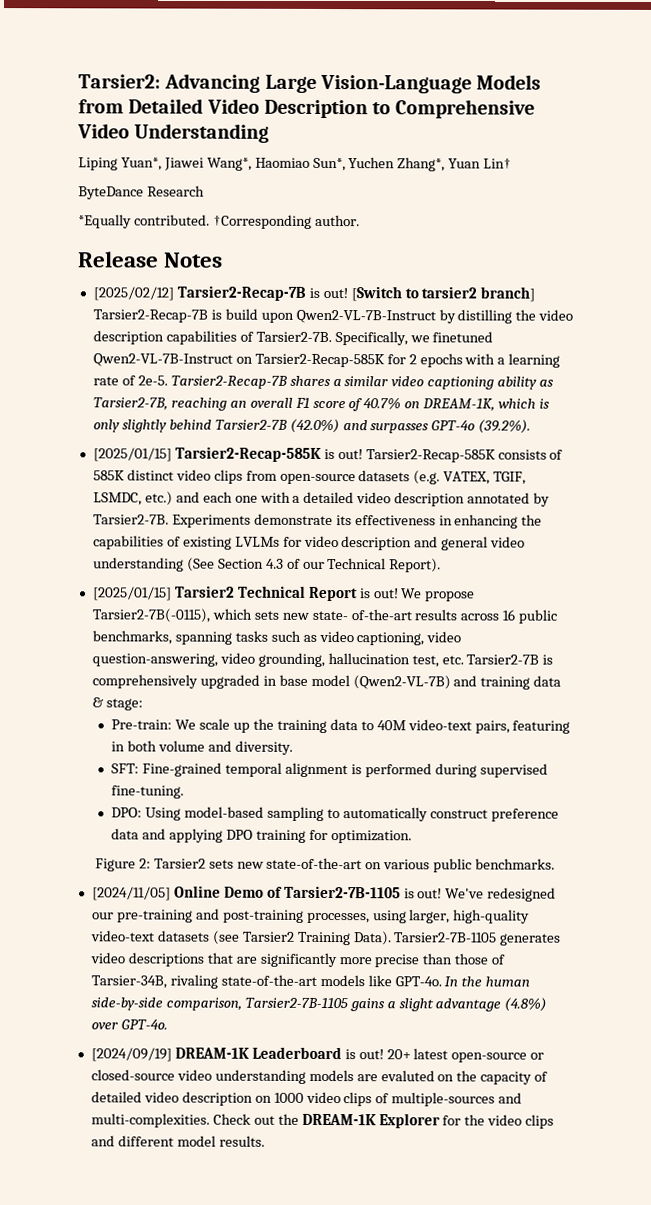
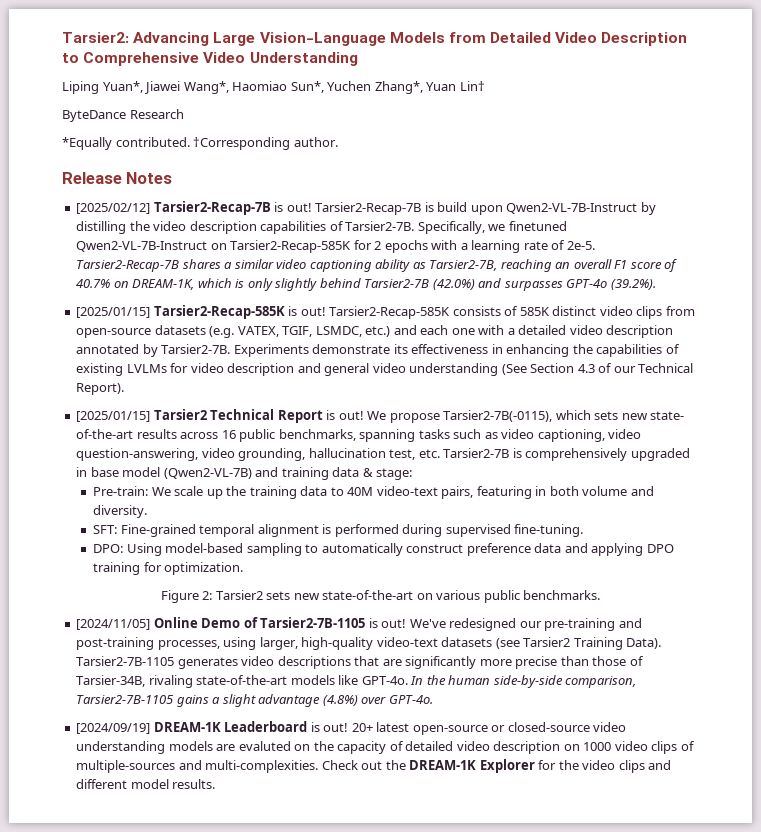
[350,286,536,302] [Switch to tarsier2 branch] -> (312, 207) none

